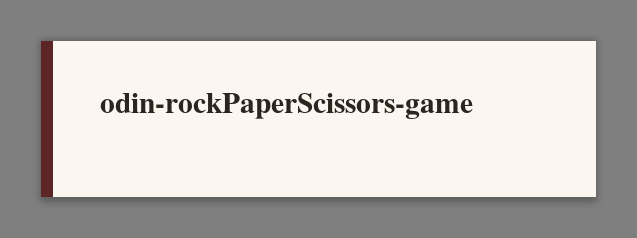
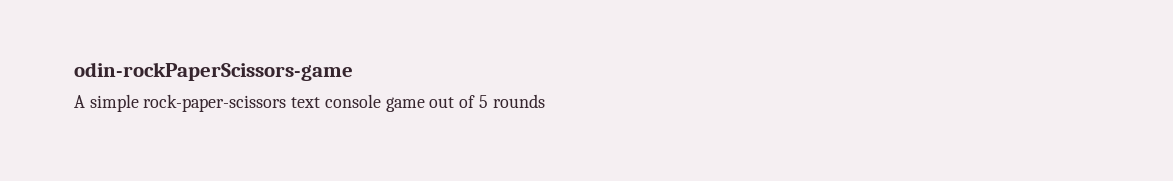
(473, 106) none -> [74,94,545,112] // A simple rock-paper-scissors text console game out of 5 rounds

